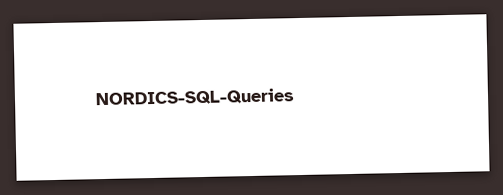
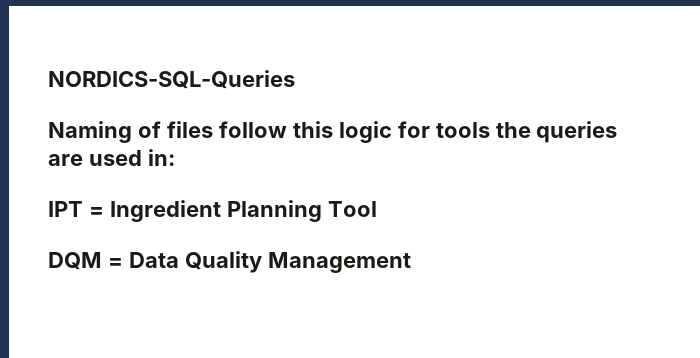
(295, 97) none -> [48,121,618,143] [48,149,175,166] [48,200,377,222] [48,251,411,273] // Naming of files follow this logic for tools the queries are used in: // IPT = Ingredient Planning Tool // DQM = Data Quality Management

